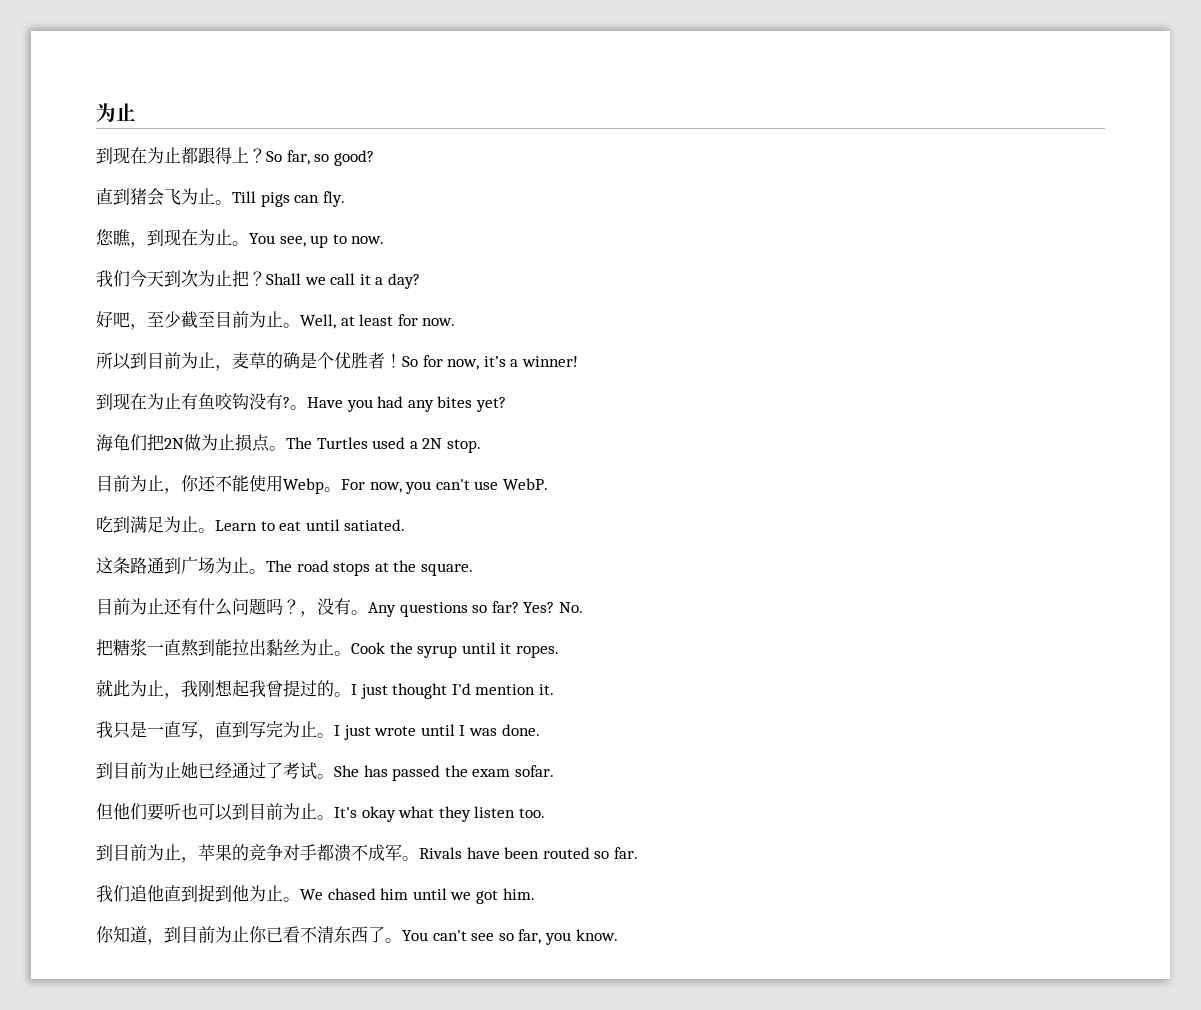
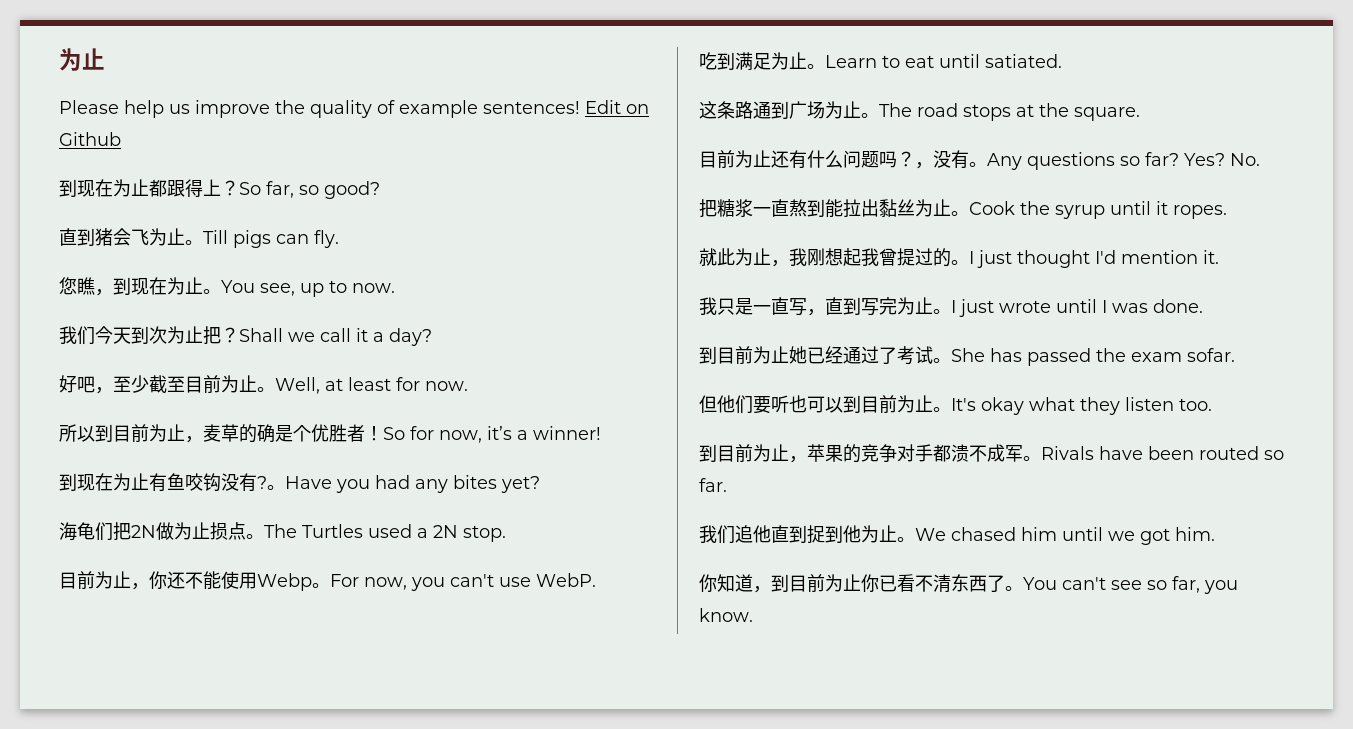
[96,103,136,122] 为止 -> [59,48,105,71] [59,100,649,118] [59,132,121,146] 为止 // Please help us improve the quality of example sentences! Edit on Github

